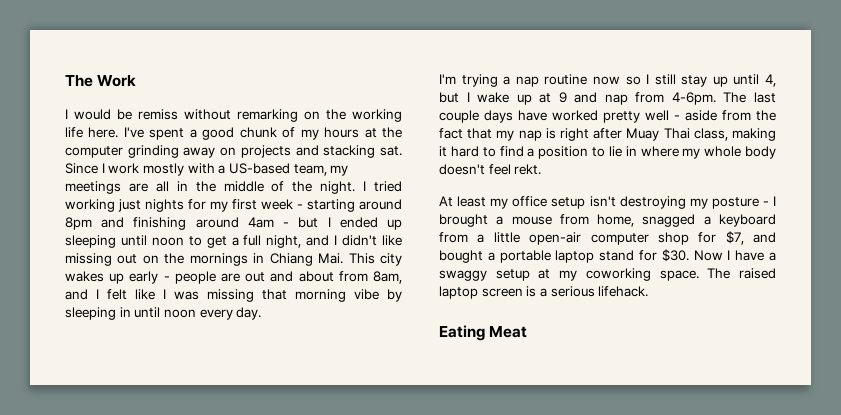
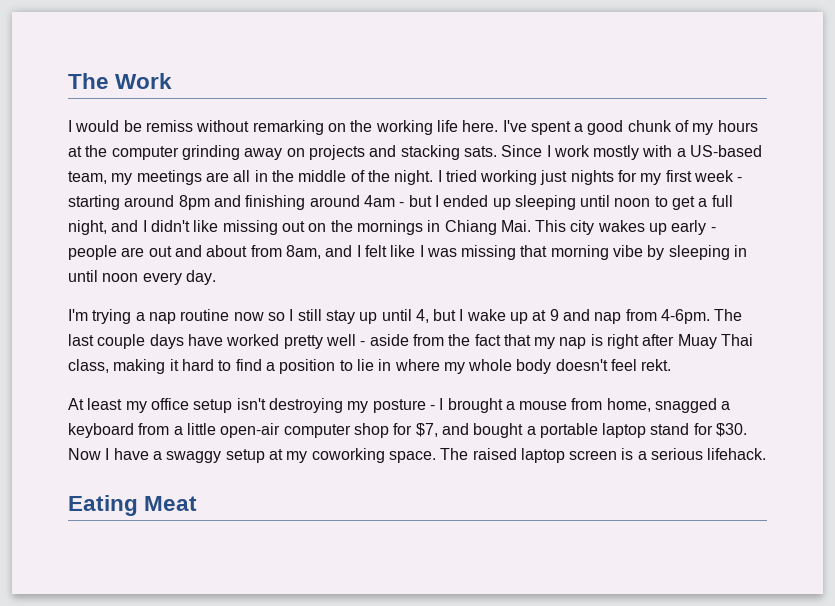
[380,146,403,156] sat. -> [463,146,497,157] sats.

